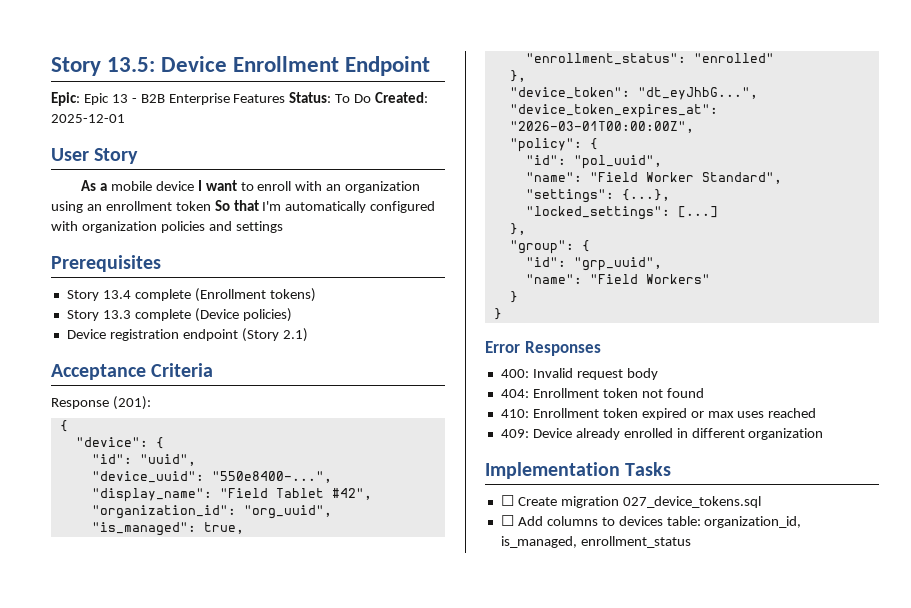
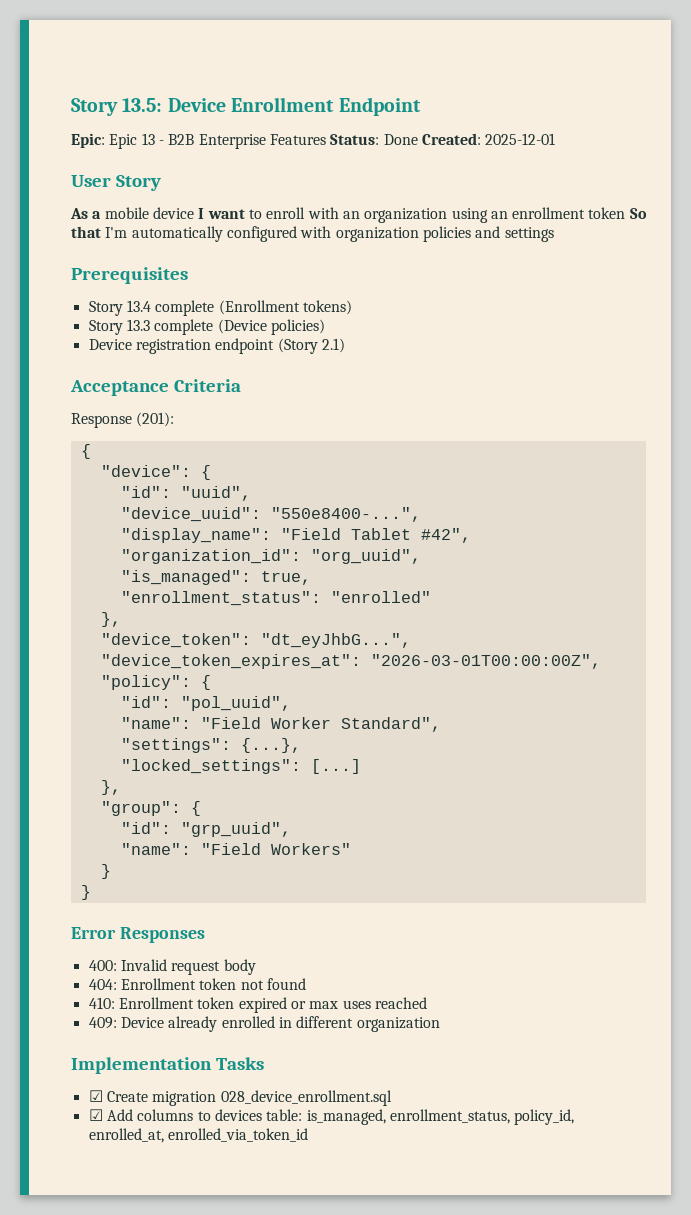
[335,94,372,103] To Do -> [383,134,418,145] Done
[500,495,514,506] ☐ -> [88,1090,103,1102] ☑
[622,496,761,508] [500,515,514,526] 027_device_tokens.sql // ☐ -> [220,1090,392,1106] [88,1109,103,1121] 028_device_enrollment.sql // ☑
[704,516,802,528] [500,536,691,548] organization_id, is_managed, enrollment_status -> [306,1109,575,1125] [88,1128,308,1143] is_managed, enrollment_status, policy_id, enrolled_at, enrolled_via_token_id

